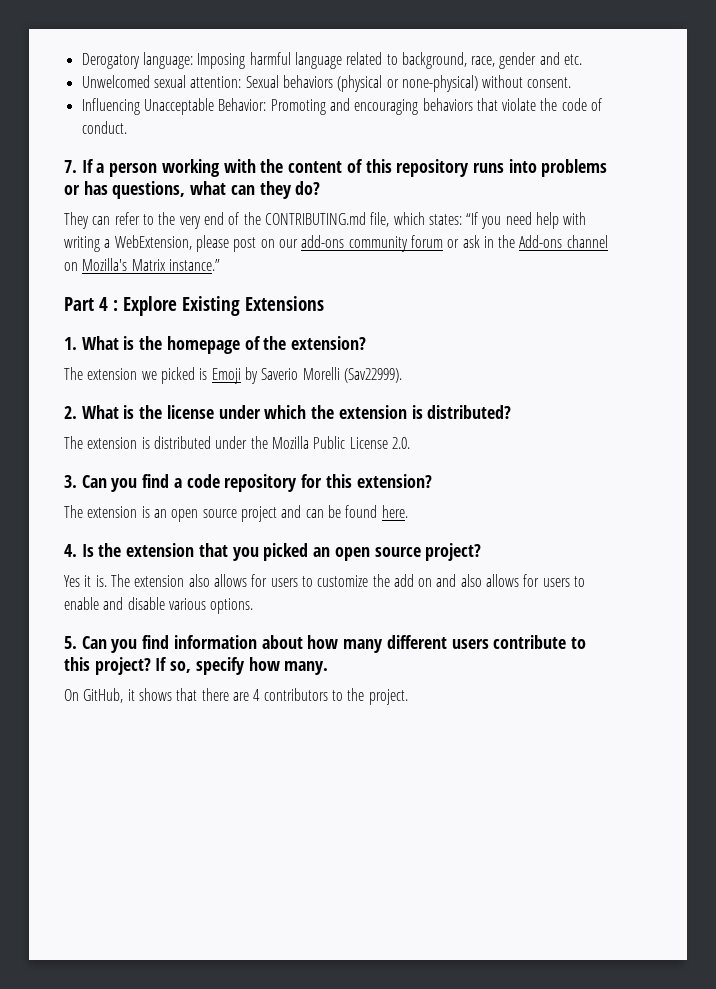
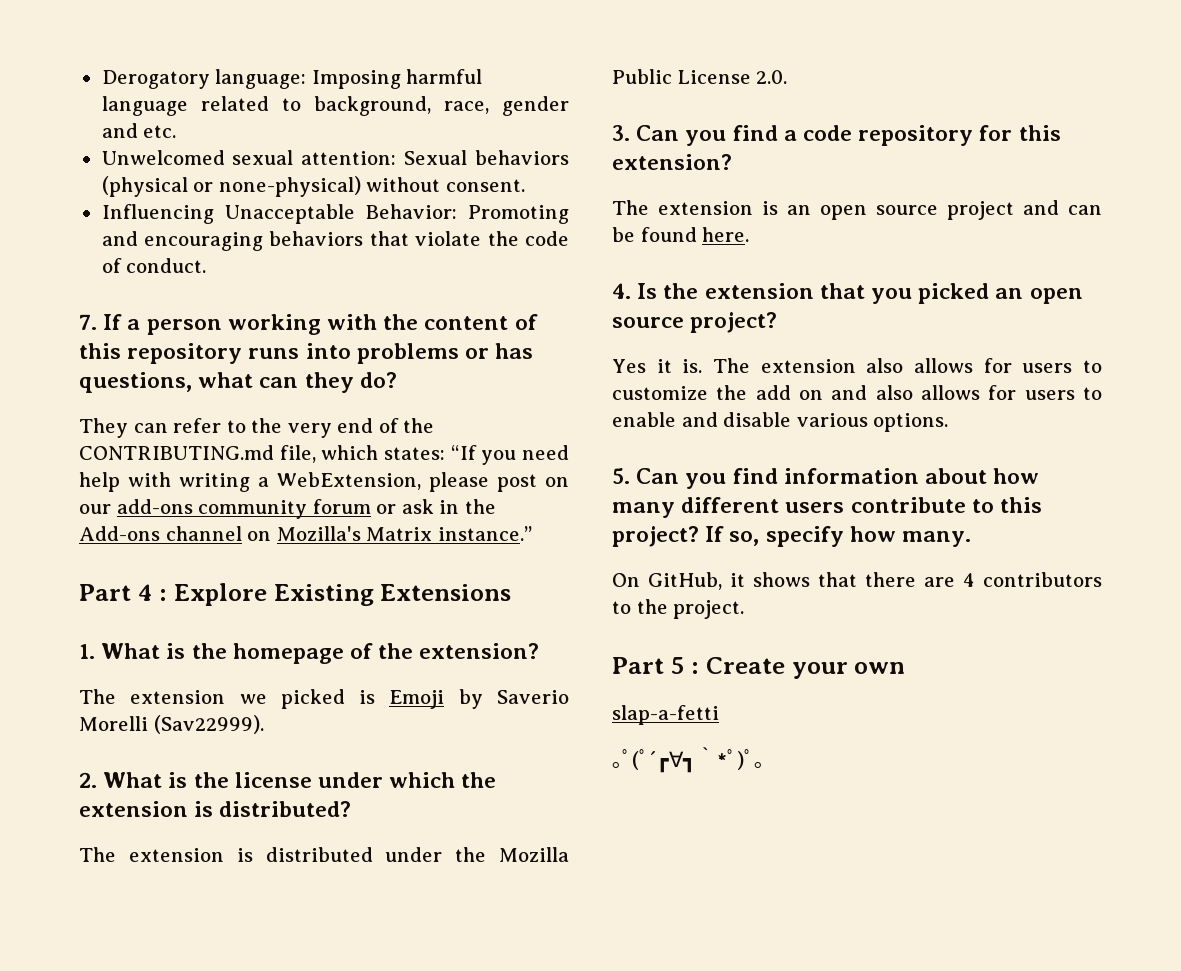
(408, 697) none -> [612,657,906,679] [612,705,719,725] [612,747,764,773] // Part 5 : Create your own // slap-a-fetti // ｡ﾟ(ﾟ´┏∀┓｀*ﾟ)ﾟ｡

